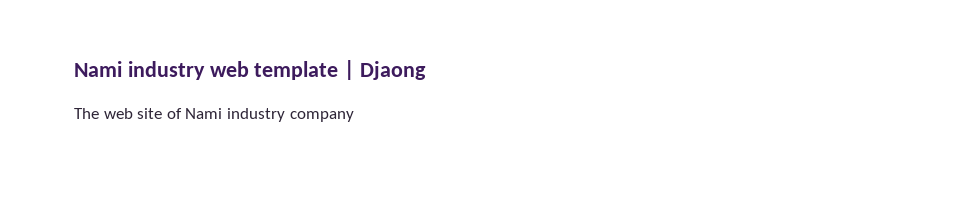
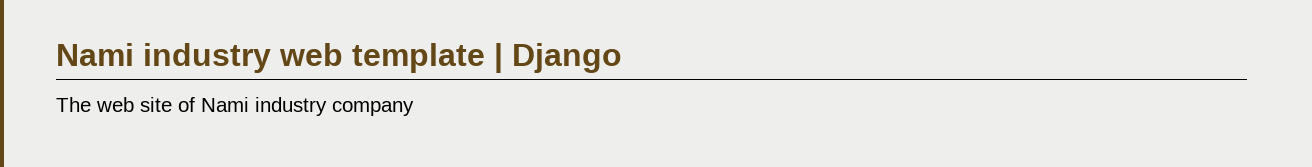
[360,61,427,80] Djaong -> [512,43,622,73] Django

